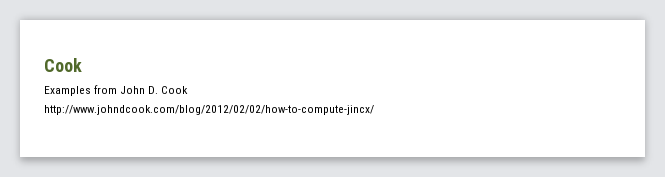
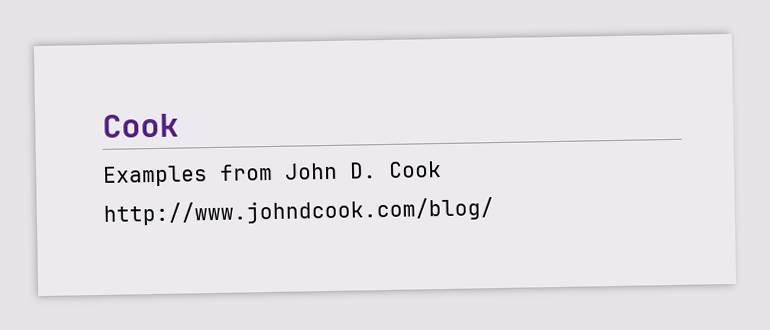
[44,105,374,115] http://www.johndcook.com/blog/2012/02/02/how-to-compute-jincx/ -> [103,197,494,226] http://www.johndcook.com/blog/

